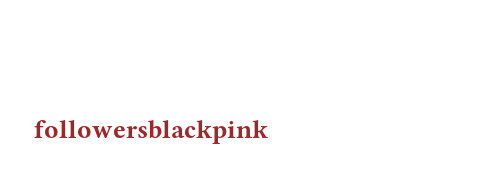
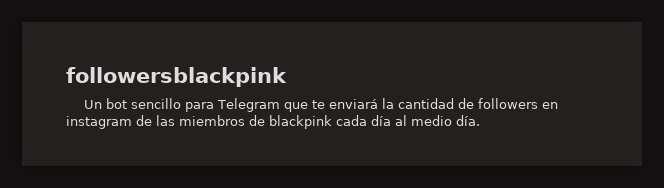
(269, 132) none -> [84,98,559,112] [66,115,480,129] // Un bot sencillo para Telegram que te enviará la cantidad de followers en instagram de las miembros de blackpink cada día al medio día.

